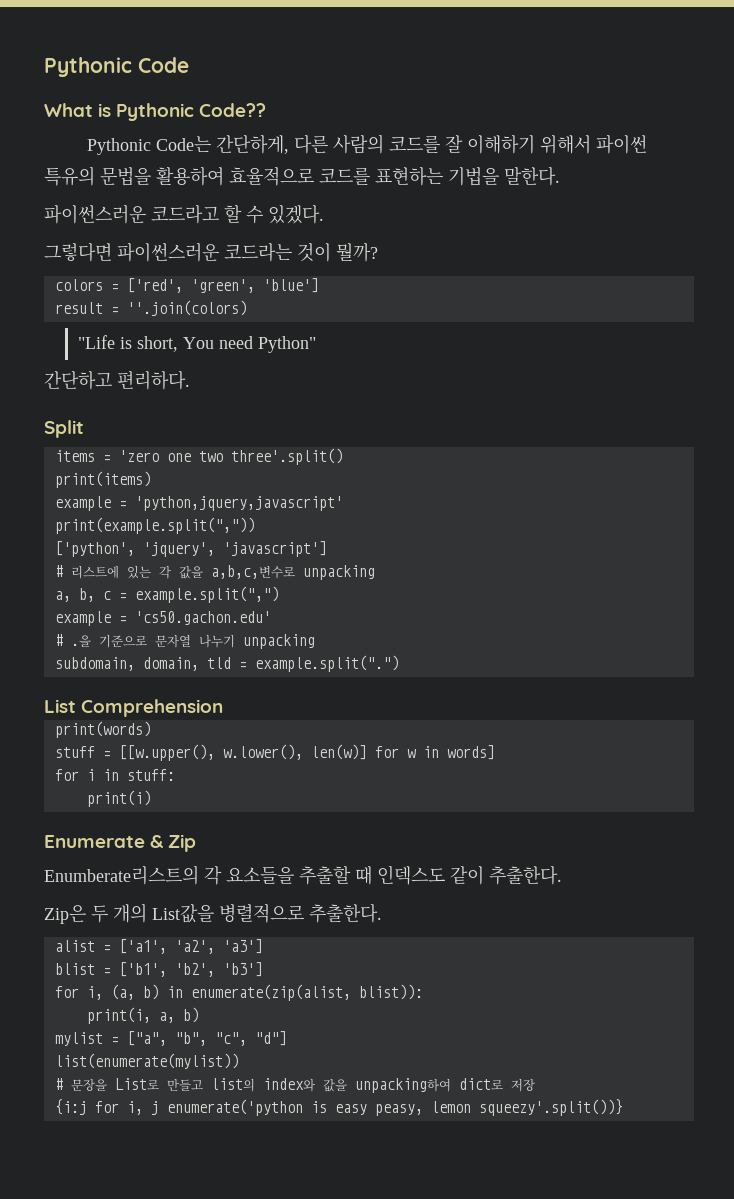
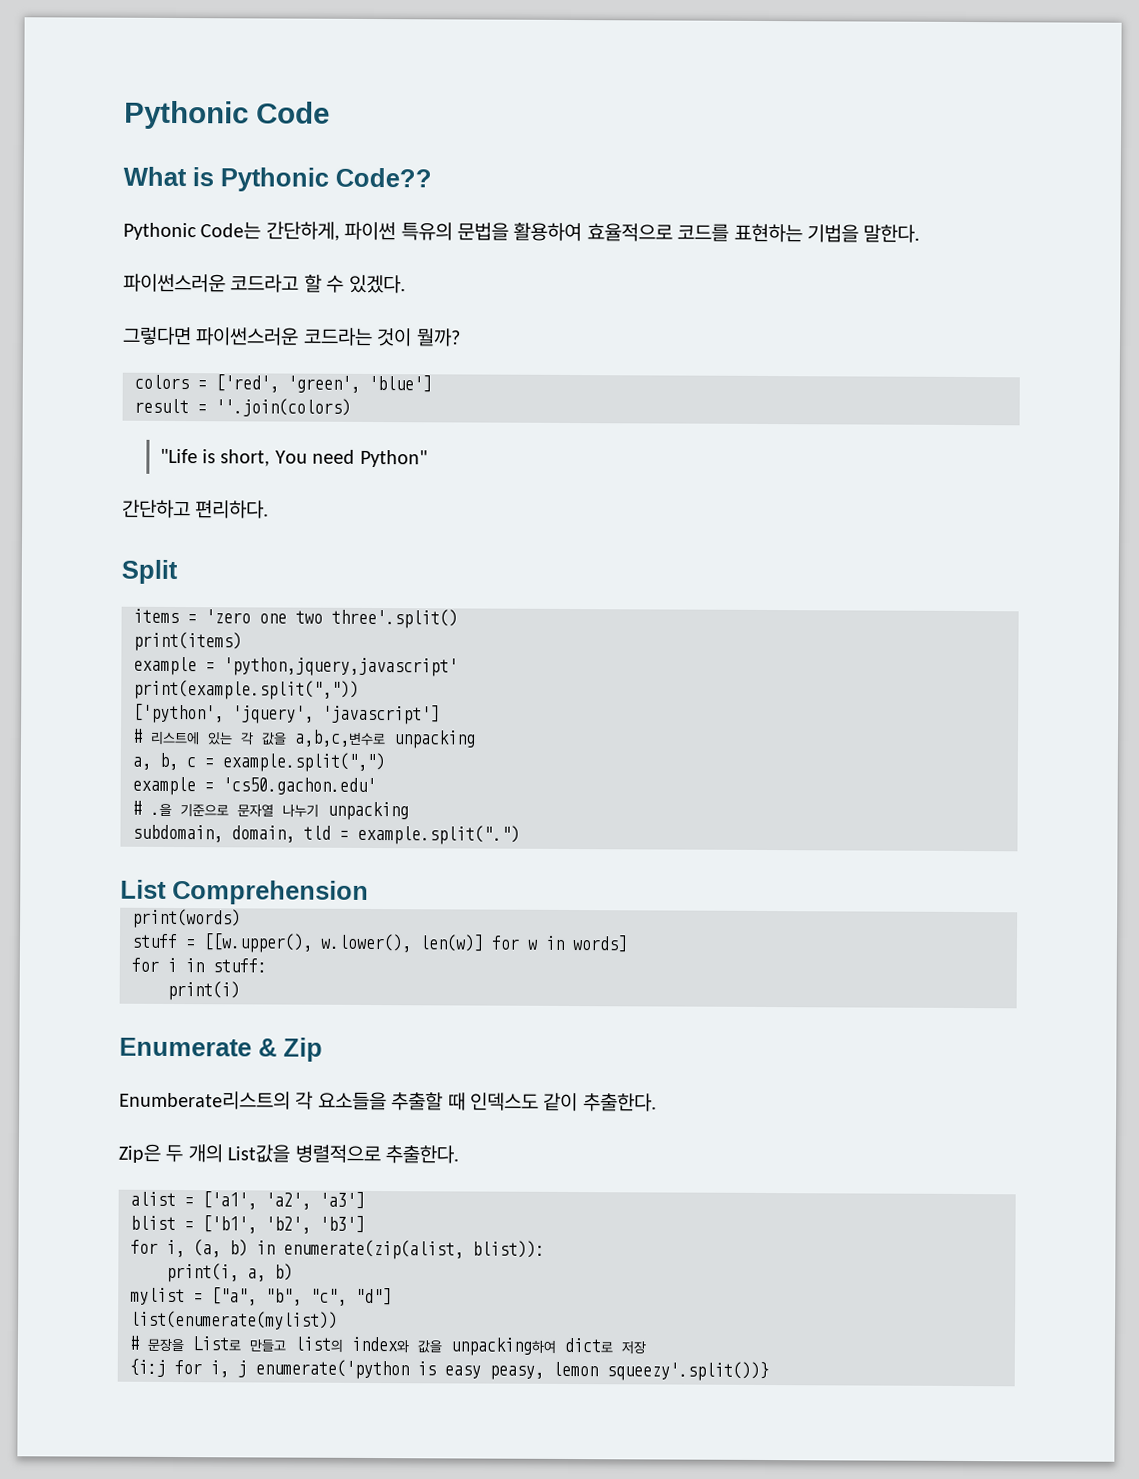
[294,134,592,154] 다른 사람의 코드를 잘 이해하기 위해서 -> (340, 231) none

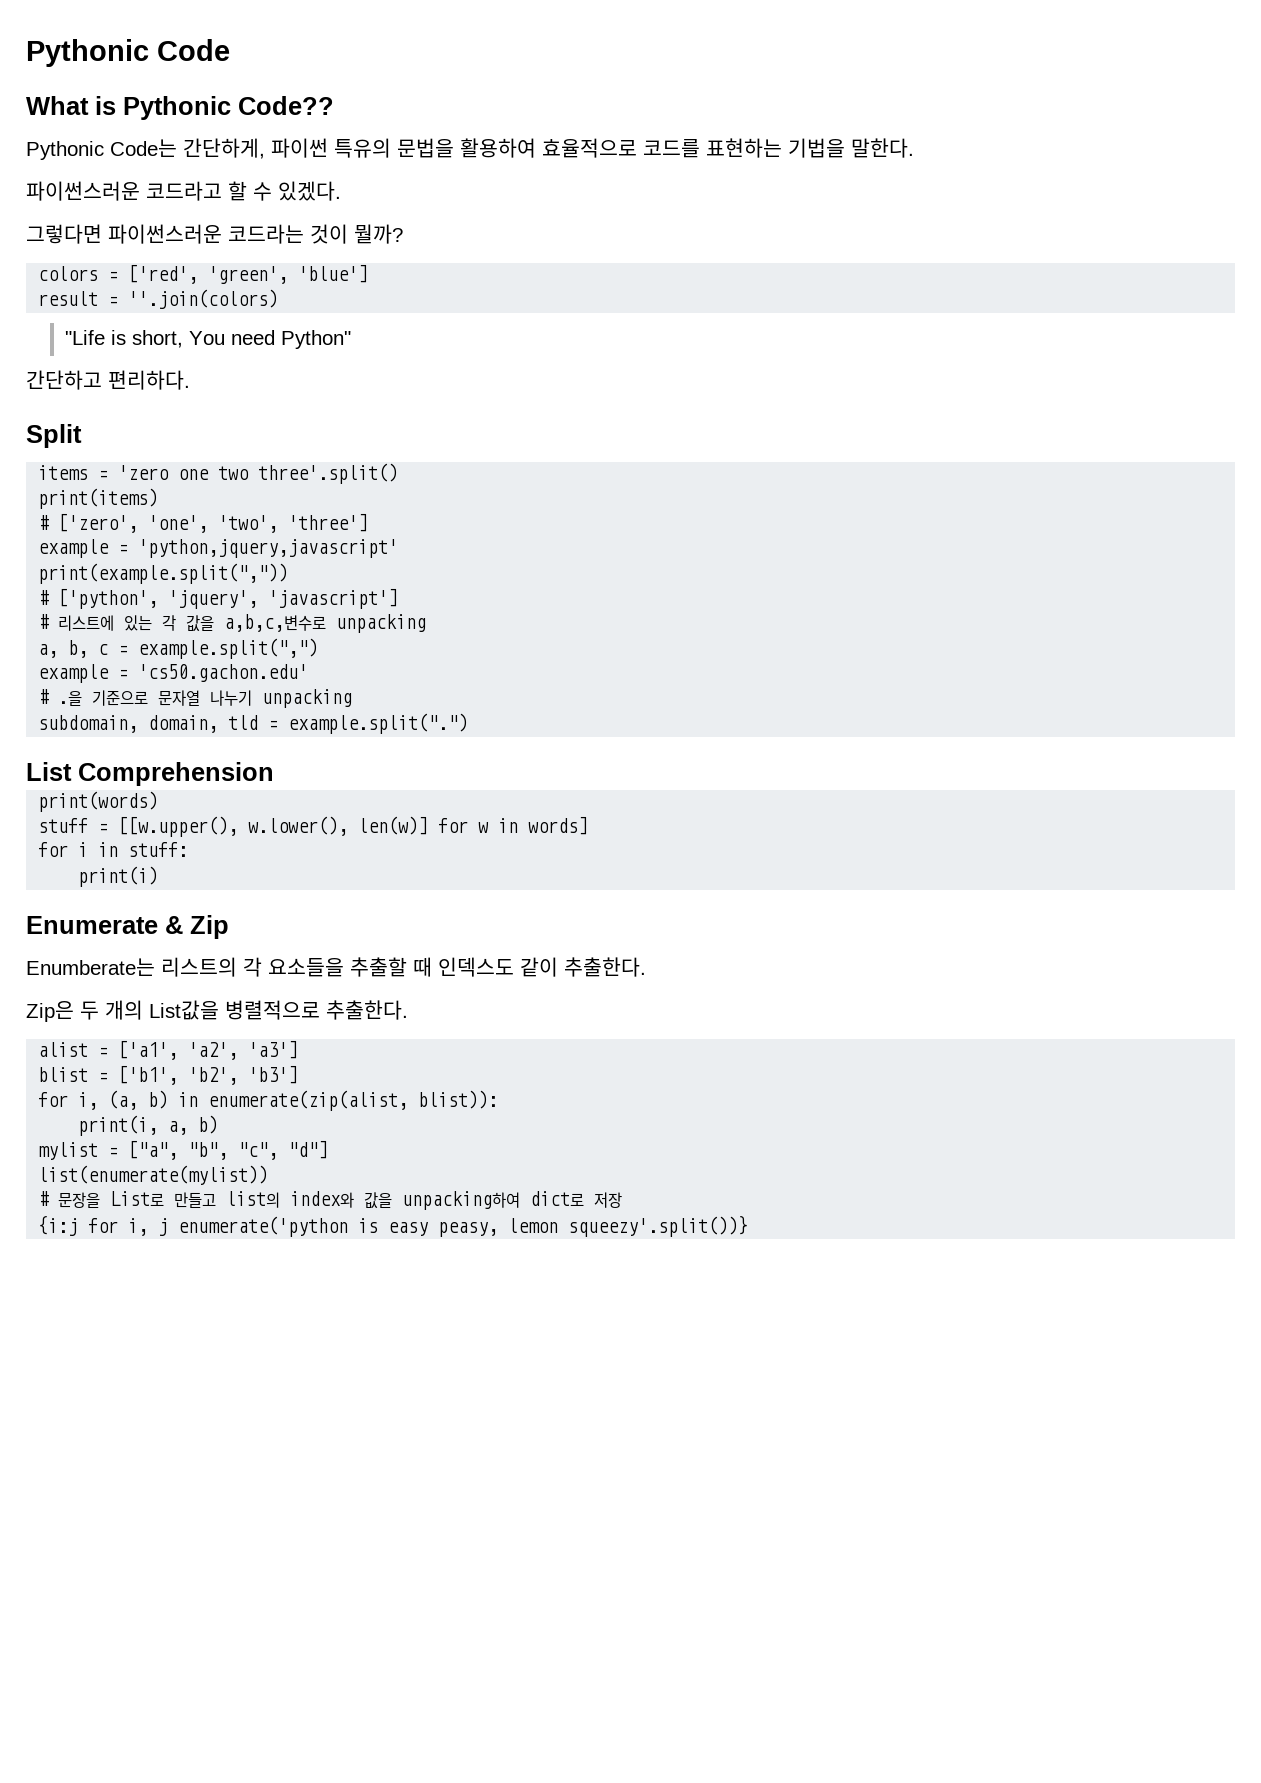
(242, 641) none -> [38,513,369,533] // # ['zero', 'one', 'two', 'three']
(359, 689) none -> [38,590,50,605] #
[119,1090,291,1110] Enumberate리스트의 -> [26,957,237,977] Enumberate는 리스트의

